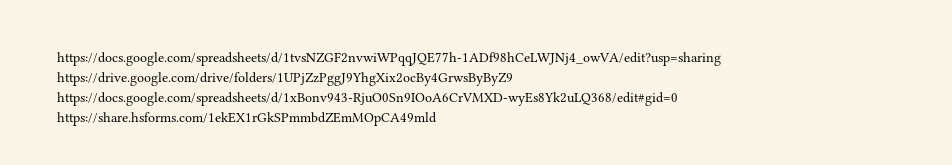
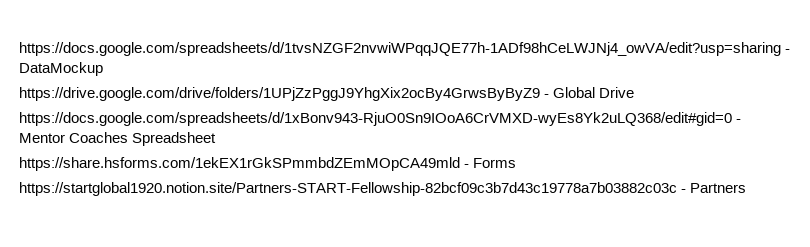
[57,72,513,86] [57,92,678,106] [57,112,437,126] https://drive.google.com/drive/folders/1UPjZzPggJ9YhgXix2ocBy4GrwsByByZ9 https://docs.google.com/spreadsheets/d/1xBonv943-RjuO0Sn9IOoA6CrVMXD-wyEs8Yk2uLQ368/edit#gid=0 https://share.hsforms.com/1ekEX1rGkSPmmbdZEmMOpCA49mld -> [785,49,791,53] [19,62,103,76] [19,87,635,101] [19,112,742,126] [19,132,217,146] [19,157,517,171] [19,182,747,196] - DataMockup // https://drive.google.com/drive/folders/1UPjZzPggJ9YhgXix2ocBy4GrwsByByZ9 - Global Drive // https://docs.google.com/spreadsheets/d/1xBonv943-RjuO0Sn9IOoA6CrVMXD-wyEs8Yk2uLQ368/edit#gid=0 - Mentor Coaches Spreadsheet // https://share.hsforms.com/1ekEX1rGkSPmmbdZEmMOpCA49mld - Forms // https://startglobal1920.notion.site/Partners-START-Fellowship-82bcf09c3b7d43c19778a7b03882c03c - Partners

